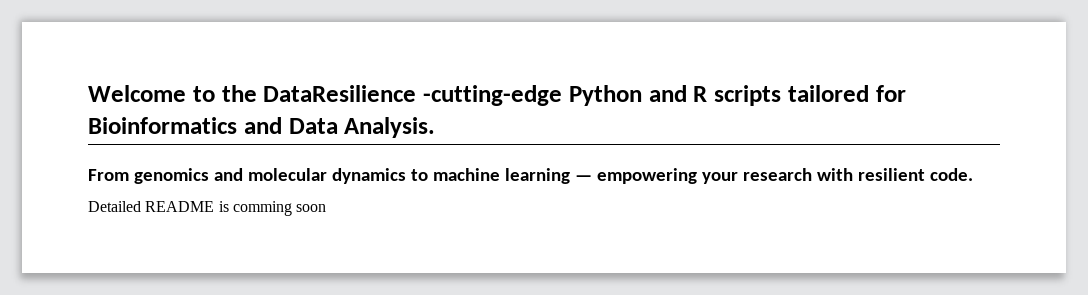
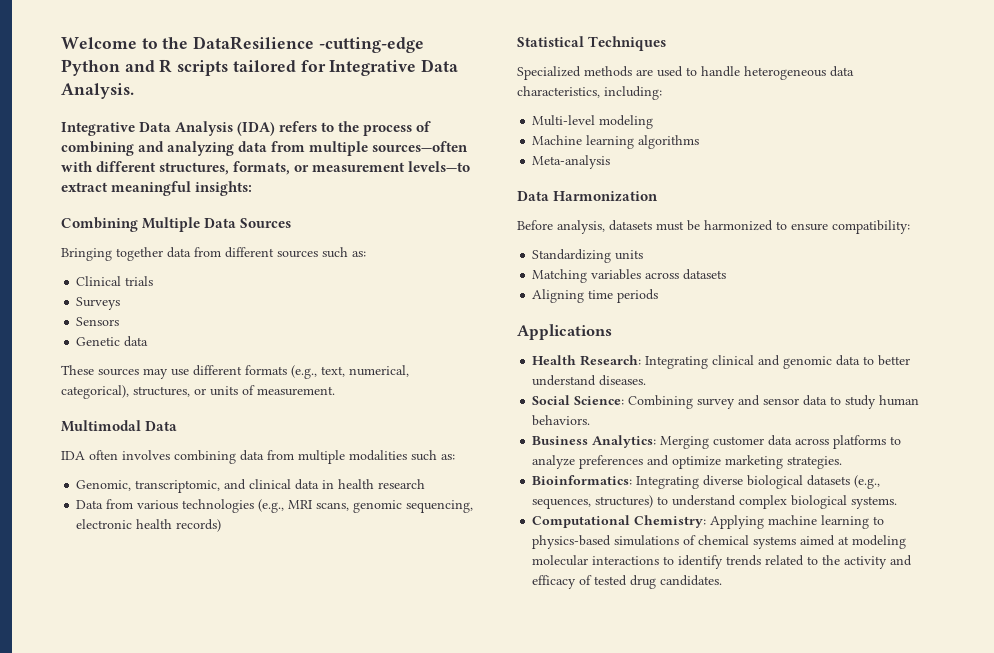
[88,117,282,134] Bioinformatics and -> [329,60,417,76] Integrative
[88,168,973,184] [88,201,327,216] From genomics and molecular dynamics to machine learning — empowering your research with resilient code. // Detailed README is comming soon -> [61,121,432,136] [61,141,469,156] [61,161,471,175] [61,181,253,196] [61,217,292,232] [61,247,366,261] [76,276,154,286] [76,297,121,310] [76,317,120,326] [76,336,149,347] [61,365,409,379] [61,385,335,399] [61,420,178,432] [61,450,455,464] [76,479,426,493] [76,499,474,513] [76,519,222,532] [517,36,667,51] [517,66,854,80] [517,86,662,100] [532,115,654,129] [532,135,700,149] [532,155,611,169] [517,191,659,202] [517,220,910,234] [532,249,644,263] [532,269,727,283] [532,289,659,303] [517,324,612,340] [532,355,911,369] [532,375,647,386] [532,395,920,409] [532,415,591,426] [532,435,902,449] [532,455,843,469] [532,475,881,489] [532,495,898,509] [532,515,885,529] [532,535,907,549] [532,555,913,569] [532,575,723,589] Integrative Data Analysis (IDA) refers to the process of combining and analyzing data from multiple sources—often with different structures, formats, or measurement levels—to extract meaningful insights: // Combining Multiple Data Sources // Bringing together data from different sources such as: // Clinical trials // Surveys // Sensors // Genetic data // These sources may use different formats (e.g., text, numerical, categorical), structures, or units of measurement. // Multimodal Data // IDA often involves combining data from multiple modalities such as: // Genomic, transcriptomic, and clinical data in health research // Data from various technologies (e.g., MRI scans, genomic sequencing, electronic health records) // Statistical Techniques // Specialized methods are used to handle heterogeneous data characteristics, including: // Multi-level modeling // Machine learning algorithms // Meta-analysis // Data Harmonization // Before analysis, datasets must be harmonized to ensure compatibility: // Standardizing units // Matching variables across datasets // Aligning time periods // Applications // Health Research: Integrating clinical and genomic data to better understand diseases. // Social Science: Combining survey and sensor data to study human behaviors. // Business Analytics: Merging customer data across platforms to analyze preferences and optimize marketing strategies. // Bioinformatics: Integrating diverse biological datasets (e.g., sequences, structures) to understand complex biological systems. // Computational Chemistry: Applying machine learning to physics-based simulations of chemical systems aimed at modeling molecular interactions to identify trends related to the activity and efficacy of tested drug candidates.

